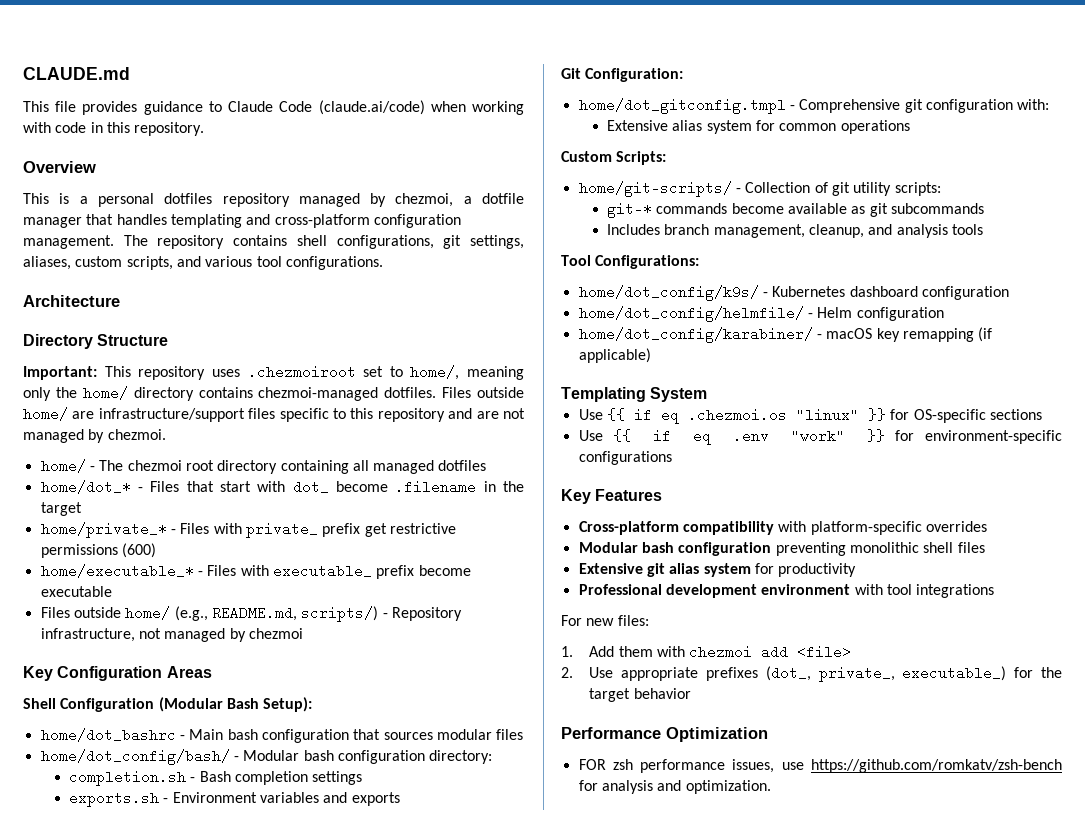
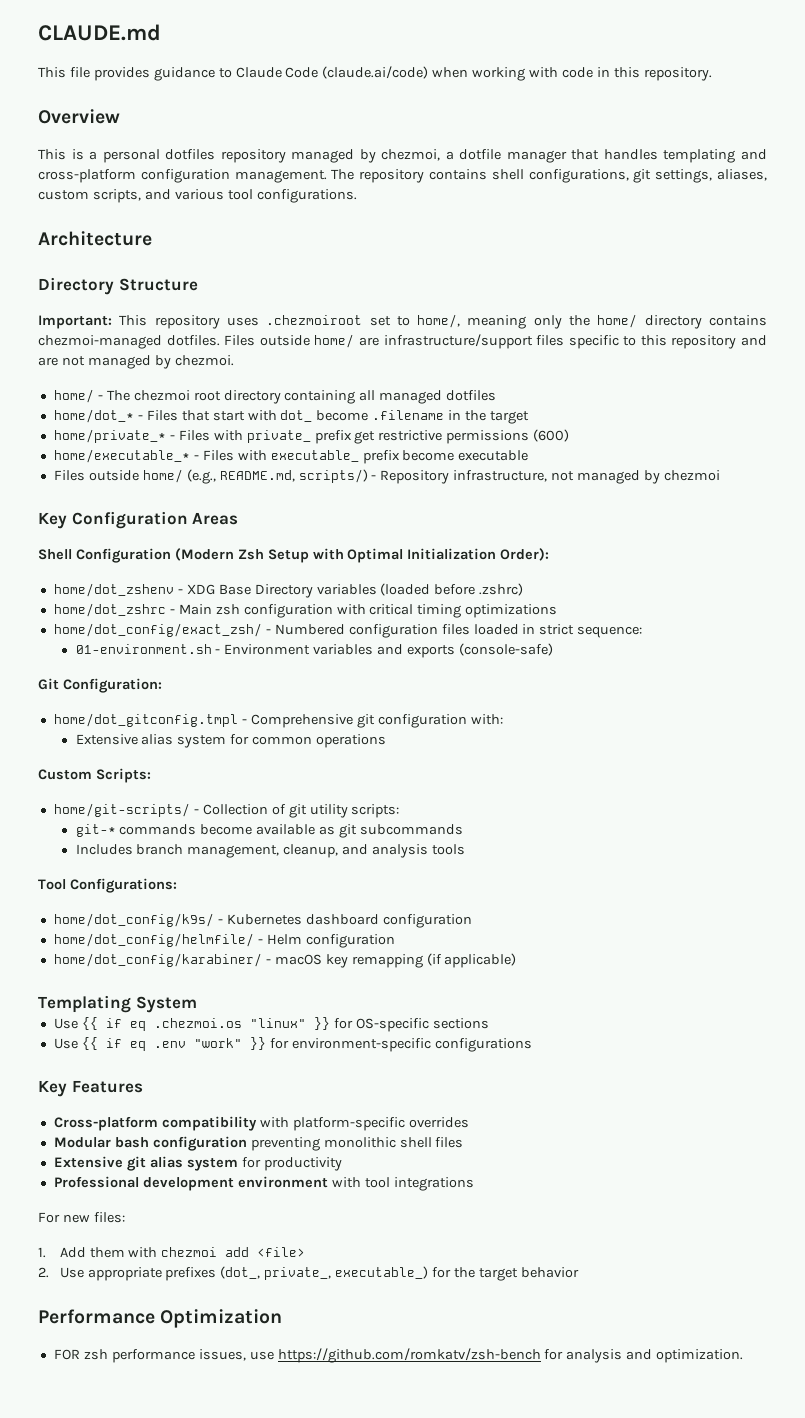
[158,697,313,712] [40,728,524,743] [40,749,493,765] [69,770,363,786] [69,791,160,807] (Modular Bash Setup): // home/dot_bashrc - Main bash configuration that sources modular files // home/dot_config/bash/ - Modular bash configuration directory: // completion.sh - Bash completion settings // exports.sh -> [174,548,550,563] [53,583,524,598] [53,603,558,618] [53,623,643,638] [75,644,212,654] (Modern Zsh Setup with Optimal Initialization Order): // home/dot_zshenv - XDG Base Directory variables (loaded before .zshrc) // home/dot_zshrc - Main zsh configuration with critical timing optimizations // home/dot_config/exact_zsh/ - Numbered configuration files loaded in strict sequence: // 01-environment.sh
(400, 799) none -> [459,643,554,656] (console-safe)

